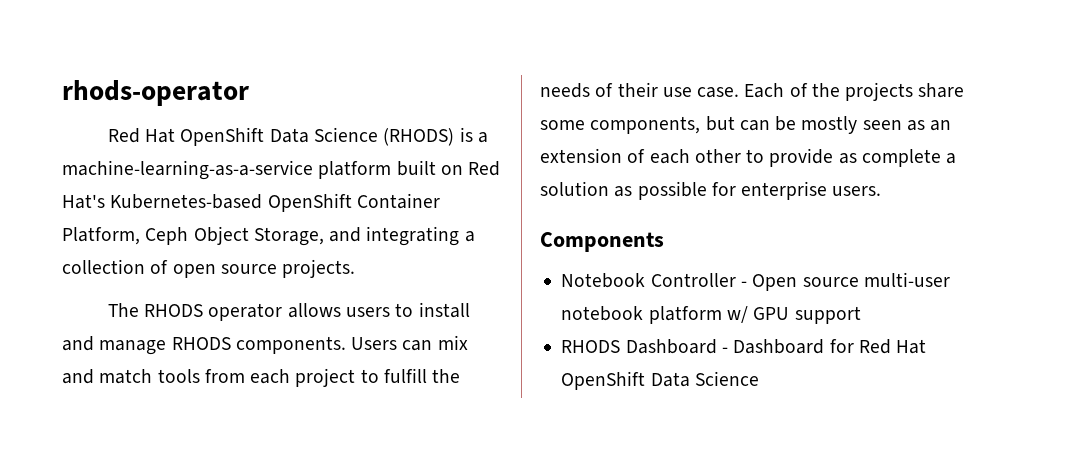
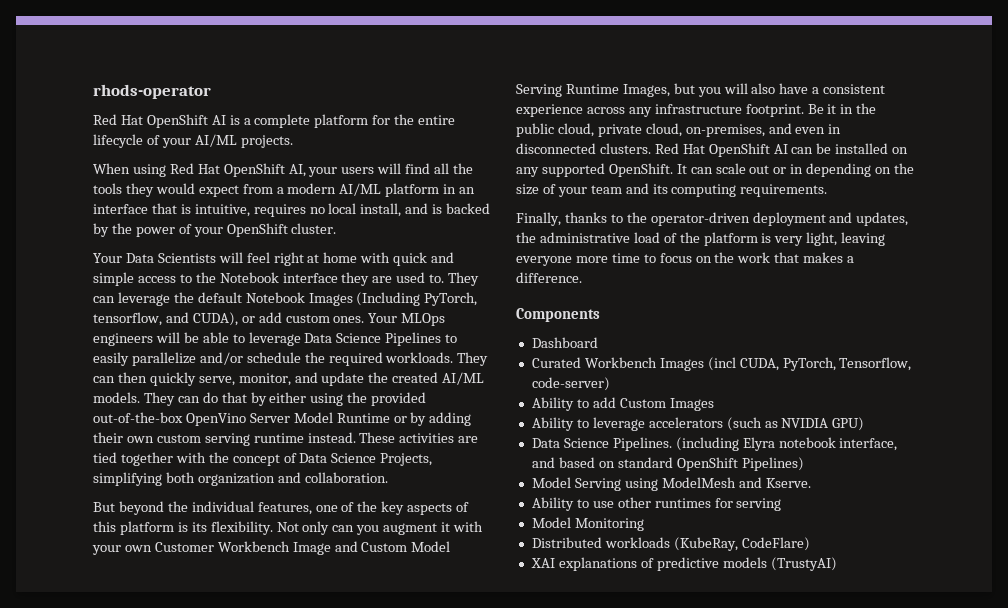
[269,127,488,146] [62,160,501,180] [62,193,440,212] [62,226,475,246] [62,259,356,278] [107,302,470,321] [62,335,468,355] [62,368,461,387] [540,82,965,101] [540,116,952,134] [540,148,957,167] [540,181,882,200] [540,232,664,252] [561,272,950,291] [561,306,861,324] [561,339,927,354] [561,371,759,390] Data Science (RHODS) is a machine-learning-as-a-service platform built on Red Hat's Kubernetes-based OpenShift Container Platform, Ceph Object Storage, and integrating a collection of open source projects. // The RHODS operator allows users to install and manage RHODS components. Users can mix and match tools from each project to fulfill the needs of their use case. Each of the projects share some components, but can be mostly seen as an extension of each other to provide as complete a solution as possible for enterprise users. // Components // Notebook Controller - Open source multi-user notebook platform w/ GPU support // RHODS Dashboard - Dashboard for Red Hat OpenShift Data Science -> [211,114,456,128] [93,134,293,148] [93,163,474,177] [93,183,476,197] [93,203,491,217] [93,223,337,237] [93,252,455,266] [93,272,480,286] [93,292,478,306] [93,312,446,326] [93,332,458,346] [93,352,489,366] [93,372,485,386] [93,392,427,406] [93,412,472,426] [93,432,479,446] [93,452,433,466] [93,472,388,486] [93,501,470,515] [93,521,484,535] [92,541,451,555] [516,83,886,97] [516,103,877,117] [516,123,842,137] [516,143,909,157] [516,163,915,177] [516,183,828,197] [516,212,909,226] [516,232,886,246] [516,252,855,266] [516,272,582,283] [516,308,600,322] [531,337,598,348] [531,357,912,371] [531,377,610,391] [531,397,714,411] [531,417,865,431] [531,437,898,451] [531,457,804,471] [531,477,811,491] [531,497,782,511] [531,517,644,531] [531,537,810,551] [530,557,837,571] AI is a complete platform for the entire lifecycle of your AI/ML projects. // When using Red Hat OpenShift AI, your users will find all the tools they would expect from a modern AI/ML platform in an interface that is intuitive, requires no local install, and is backed by the power of your OpenShift cluster. // Your Data Scientists will feel right at home with quick and simple access to the Notebook interface they are used to. They can leverage the default Notebook Images (Including PyTorch, tensorflow, and CUDA), or add custom ones. Your MLOps engineers will be able to leverage Data Science Pipelines to easily parallelize and/or schedule the required workloads. They can then quickly serve, monitor, and update the created AI/ML models. They can do that by either using the provided out-of-the-box OpenVino Server Model Runtime or by adding their own custom serving runtime instead. These activities are tied together with the concept of Data Science Projects, simplifying both organization and collaboration. // But beyond the individual features, one of the key aspects of this platform is its flexibility. Not only can you augment it with your own Customer Workbench Image and Custom Model Serving Runtime Images, but you will also have a consistent experience across any infrastructure footprint. Be it in the public cloud, private cloud, on-premises, and even in disconnected clusters. Red Hat OpenShift AI can be installed on any supported OpenShift. It can scale out or in depending on the size of your team and its computing requirements. // Finally, thanks to the operator-driven deployment and updates, the administrative load of the platform is very light, leaving everyone more time to focus on the work that makes a difference. // Components // Dashboard // Curated Workbench Images (incl CUDA, PyTorch, Tensorflow, code-server) // Ability to add Custom Images // Ability to leverage accelerators (such as NVIDIA GPU) // Data Science Pipelines. (including Elyra notebook interface, and based on standard OpenShift Pipelines) // Model Serving using ModelMesh and Kserve. // Ability to use other runtimes for serving // Model Monitoring // Distributed workloads (KubeRay, CodeFlare) // XAI explanations of predictive models (TrustyAI)

